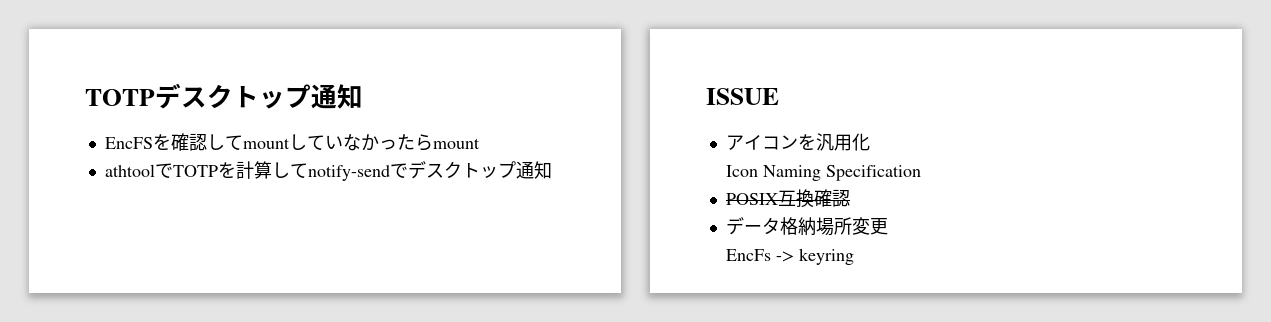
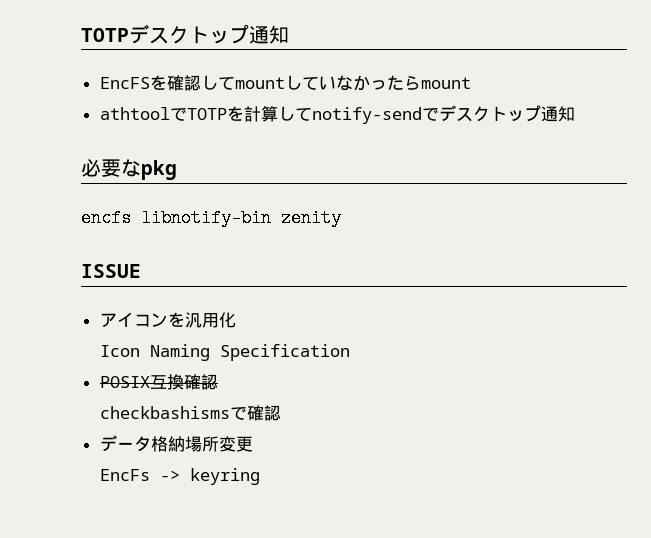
(552, 170) none -> [81,159,177,180] [81,209,341,227] // 必要なpkg // encfs libnotify-bin zenity
(850, 198) none -> [100,405,282,421] // checkbashismsで確認

